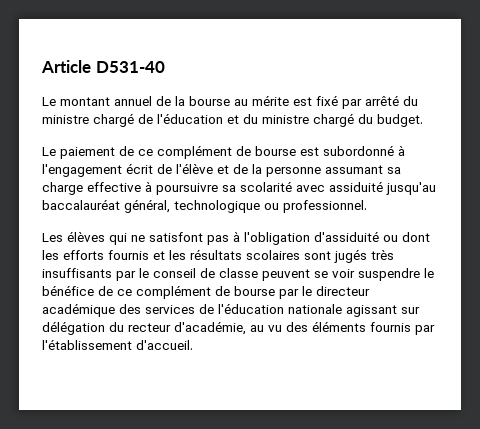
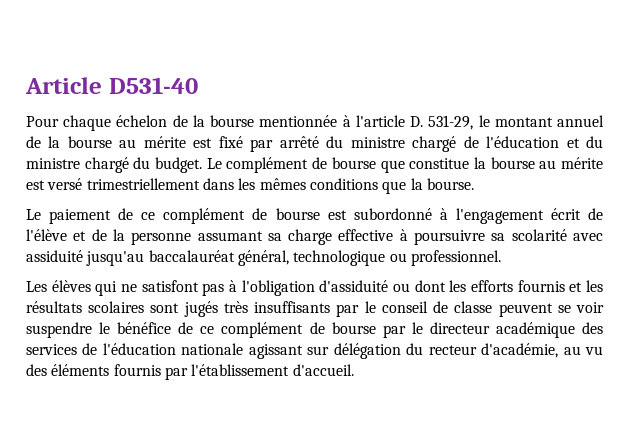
[42,97,56,106] Le -> [26,115,490,131] Pour chaque échelon de la bourse mentionnée à l'article D. 531-29, le
(423, 120) none -> [206,157,603,173] [26,178,474,194] Le complément de bourse que constitue la bourse au mérite est versé trimestriellement dans les mêmes conditions que la bourse.

